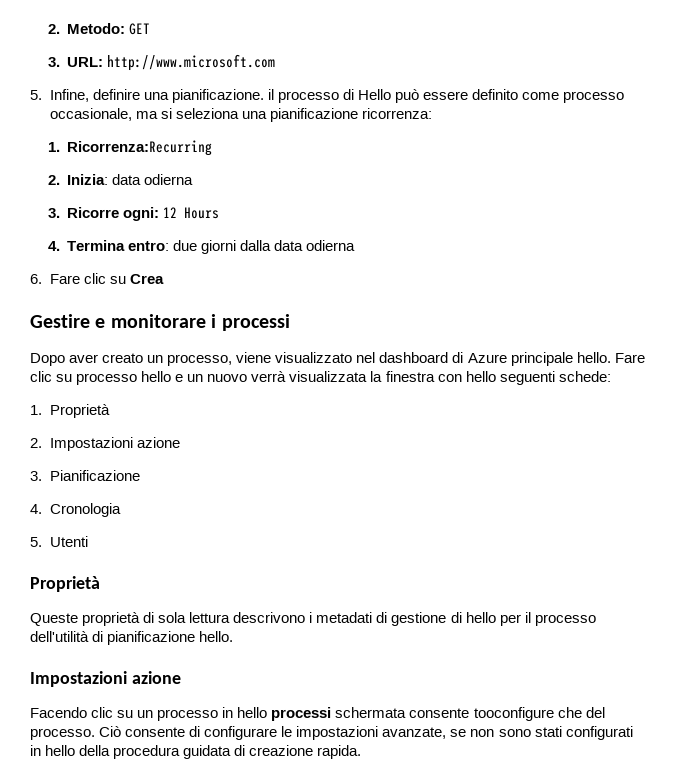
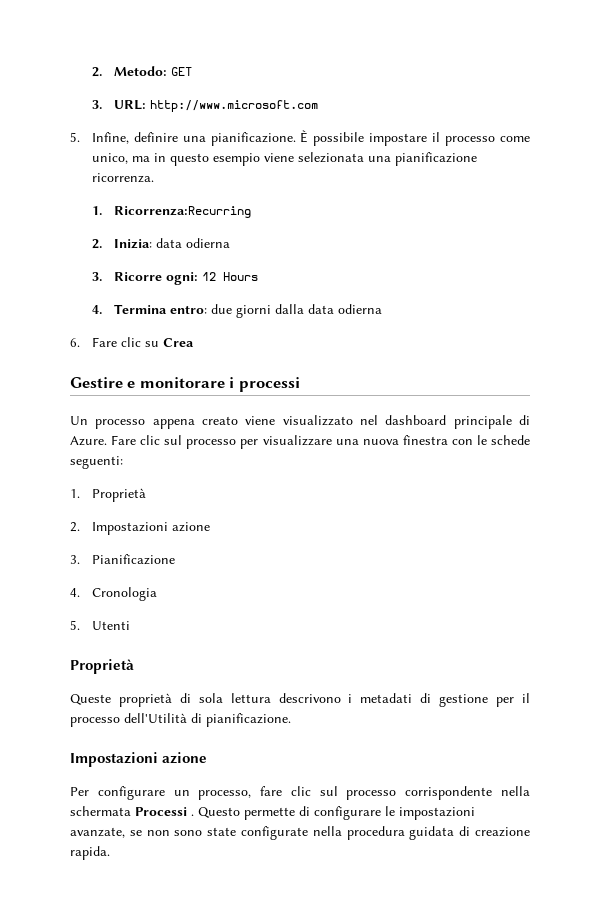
[267,89,625,103] [49,108,239,121] il processo di Hello può essere definito come processo occasionale, ma si seleziona -> [300,130,530,146] [91,152,364,166] È possibile impostare il processo come unico, ma in questo esempio viene selezionata
[361,108,432,119] ricorrenza: -> [91,173,154,183] ricorrenza.
[30,352,645,366] [30,371,611,385] Dopo aver creato un processo, viene visualizzato nel dashboard di Azure principale hello. Fare clic su processo hello e un nuovo verrà visualizzata la finestra con hello seguenti schede: -> [70,415,530,429] [70,435,530,449] [70,456,123,469] Un processo appena creato viene visualizzato nel dashboard principale di Azure. Fare clic sul processo per visualizzare una nuova finestra con le schede seguenti:
[450,612,496,623] di hello -> (489, 700) none
[30,631,234,645] [30,671,181,687] [30,707,605,721] [30,726,186,740] dell'utilità di pianificazione hello. // Impostazioni azione // Facendo clic su un processo in hello processi schermata consente tooconfigure che del processo. Ciò consente -> [124,713,291,727] [70,752,208,767] [70,786,530,800] [70,806,295,820] dell'Utilità di pianificazione. // Impostazioni azione // Per configurare un processo, fare clic sul processo corrispondente nella schermata Processi . Questo permette
[534,726,633,740] [30,745,111,756] stati configurati in hello della -> [207,826,342,840] state configurate nella

